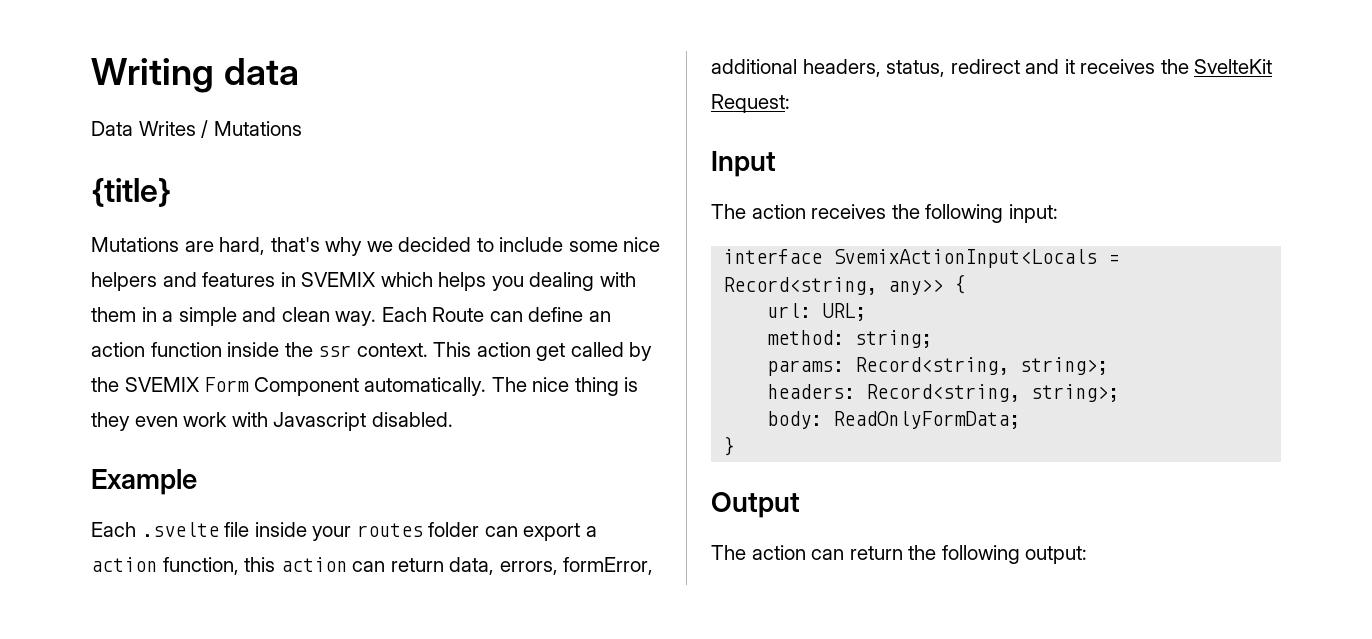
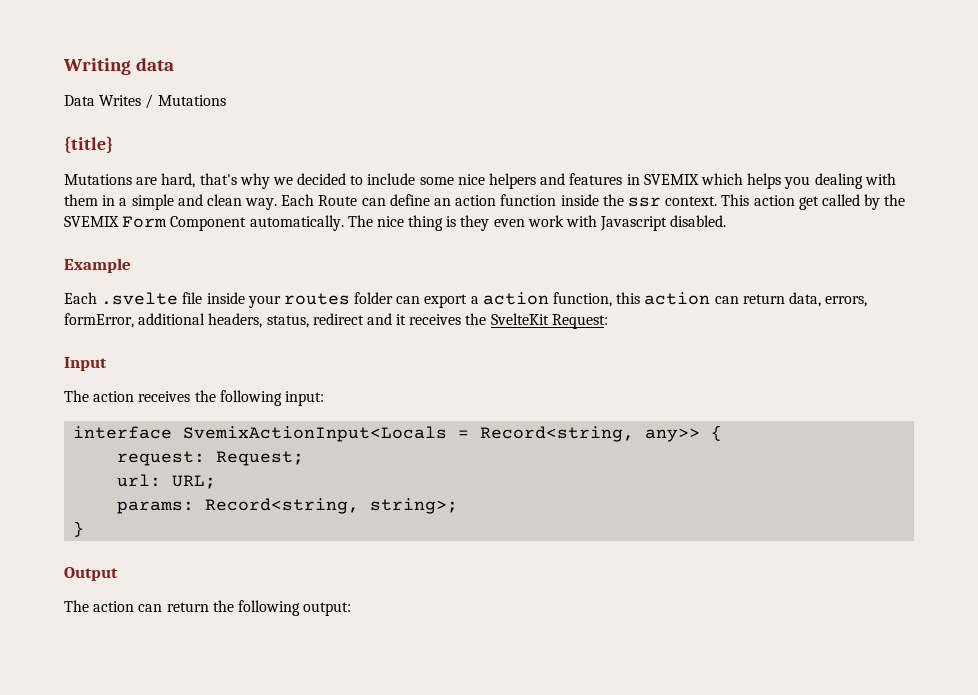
(966, 284) none -> [117,451,305,466] // request: Request;
[767,330,933,348] // method: string; -> (217, 482) none
[767,384,1120,402] [767,411,1021,429] // headers: Record<string, string>; // body: ReadOnlyFormData; -> (459, 506) none

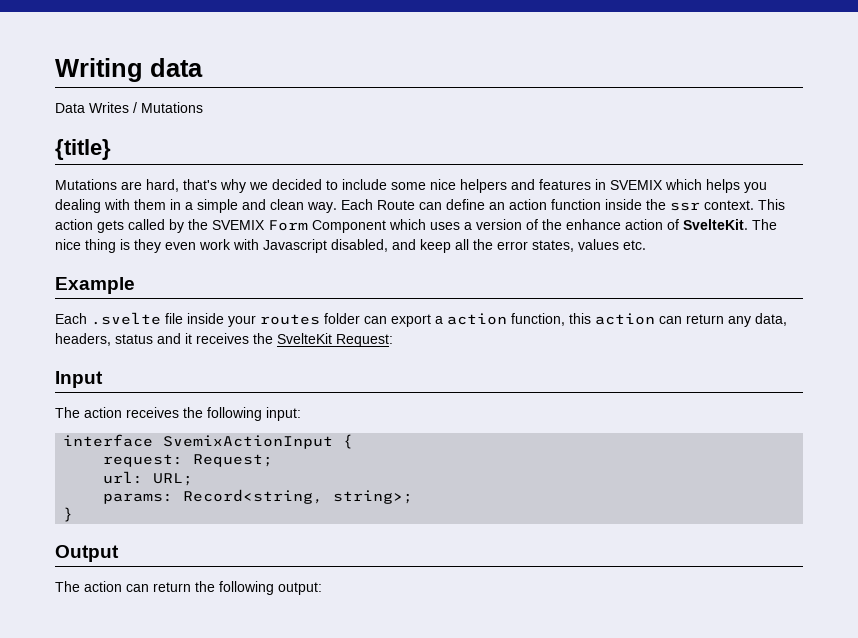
[798,196,819,210] get -> [97,220,124,233] gets
[249,215,344,231] automatically. -> [389,219,748,230] which uses a version of the enhance action of SvelteKit.
[670,215,727,227] disabled. -> [331,239,646,253] disabled, and keep all the error states, values etc.
[788,292,868,307] [64,313,364,328] data, errors, formError, additional headers, status, redirect -> [728,313,787,327] [55,333,153,346] any data, headers, status
[183,426,701,442] SvemixActionInput<Locals = Record<string, any>> -> [163,435,334,449] SvemixActionInput

